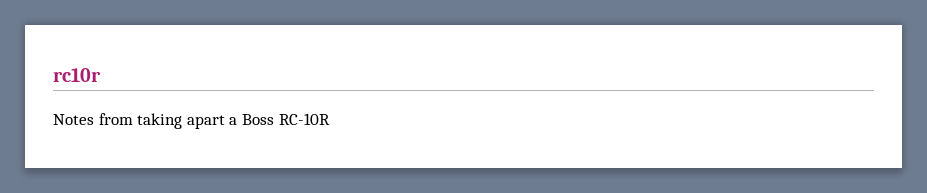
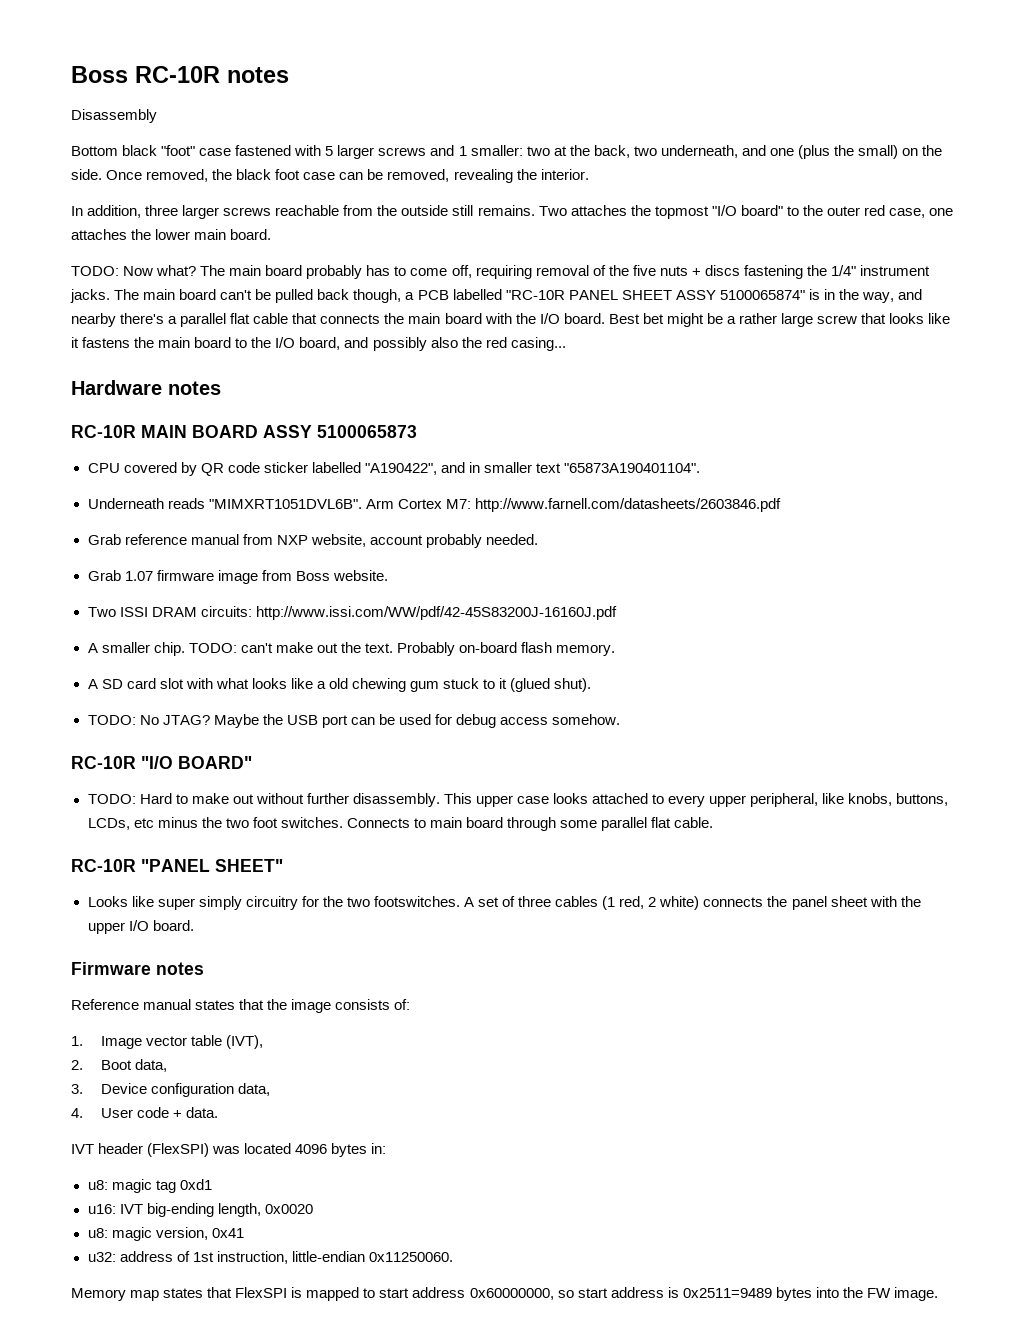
[53,68,101,82] [53,113,330,129] rc10r // Notes from taking apart a Boss RC-10R -> [71,66,289,83] [71,109,157,123] [71,145,943,159] [71,169,589,183] [71,205,954,219] [71,229,272,240] [71,265,931,279] [70,289,923,303] [71,313,951,327] [71,337,566,351] [71,380,221,395] [71,425,417,438] [87,462,701,476] [87,498,781,512] [87,534,538,548] [87,570,388,584] [87,606,617,620] [87,642,616,656] [87,678,592,692] [87,714,621,728] [71,756,252,769] [87,793,949,807] [87,817,714,831] [71,859,283,872] [87,896,921,910] [87,920,194,934] [71,962,204,975] [71,999,411,1013] [71,1035,264,1049] [71,1059,167,1072] [71,1083,270,1097] [71,1107,219,1118] [71,1143,387,1157] [87,1179,212,1193] [87,1203,313,1217] [87,1227,244,1241] [87,1251,453,1264] [71,1287,938,1301] Boss RC-10R notes // Disassembly // Bottom black "foot" case fastened with 5 larger screws and 1 smaller: two at the back, two underneath, and one (plus the small) on the side. Once removed, the black foot case can be removed, revealing the interior. // In addition, three larger screws reachable from the outside still remains. Two attaches the topmost "I/O board" to the outer red case, one attaches the lower main board. // TODO: Now what? The main board probably has to come off, requiring removal of the five nuts + discs fastening the 1/4" instrument jacks. The main board can't be pulled back though, a PCB labelled "RC-10R PANEL SHEET ASSY 5100065874" is in the way, and nearby there's a parallel flat cable that connects the main board with the I/O board. Best bet might be a rather large screw that looks like it fastens the main board to the I/O board, and possibly also the red casing... // Hardware notes // RC-10R MAIN BOARD ASSY 5100065873 // CPU covered by QR code sticker labelled "A190422", and in smaller text "65873A190401104". // Underneath reads "MIMXRT1051DVL6B". Arm Cortex M7: http://www.farnell.com/datasheets/2603846.pdf // Grab reference manual from NXP website, account probably needed. // Grab 1.07 firmware image from Boss website. // Two ISSI DRAM circuits: http://www.issi.com/WW/pdf/42-45S83200J-16160J.pdf // A smaller chip. TODO: can't make out the text. Probably on-board flash memory. // A SD card slot with what looks like a old chewing gum stuck to it (glued shut). // TODO: No JTAG? Maybe the USB port can be used for debug access somehow. // RC-10R "I/O BOARD" // TODO: Hard to make out without further disassembly. This upper case looks attached to every upper peripheral, like knobs, buttons, LCDs, etc minus the two foot switches. Connects to main board through some parallel flat cable. // RC-10R "PANEL SHEET" // Looks like super simply circuitry for the two footswitches. A set of three cables (1 red, 2 white) connects the panel sheet with the upper I/O board. // Firmware notes // Reference manual states that the image consists of: // 1. Image vector table (IVT), // 2. Boot data, // 3. Device configuration data, // 4. User code + data. // IVT header (FlexSPI) was located 4096 bytes in: // u8: magic tag 0xd1 // u16: IVT big-ending length, 0x0020 // u8: magic version, 0x41 // u32: address of 1st instruction, little-endian 0x11250060. // Memory map states that FlexSPI is mapped to start address 0x60000000, so start address is 0x2511=9489 bytes into the FW image.

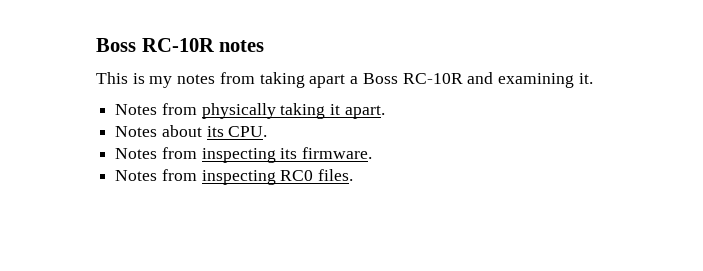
[71,109,157,123] [71,145,943,159] [71,169,589,183] [71,205,954,219] [71,229,272,240] [71,265,931,279] [70,289,923,303] [71,313,951,327] [71,337,566,351] [71,380,221,395] [71,425,417,438] [87,462,701,476] [87,498,781,512] [87,534,538,548] [87,570,388,584] [87,606,617,620] [87,642,616,656] [87,678,592,692] [87,714,621,728] [71,756,252,769] [87,793,949,807] [87,817,714,831] [71,859,283,872] [87,896,921,910] [87,920,194,934] [71,962,204,975] [71,999,411,1013] [71,1035,264,1049] [71,1059,167,1072] [71,1083,270,1097] [71,1107,219,1118] [71,1143,387,1157] [87,1179,212,1193] [87,1203,313,1217] [87,1227,244,1241] [87,1251,453,1264] [71,1287,938,1301] Disassembly // Bottom black "foot" case fastened with 5 larger screws and 1 smaller: two at the back, two underneath, and one (plus the small) on the side. Once removed, the black foot case can be removed, revealing the interior. // In addition, three larger screws reachable from the outside still remains. Two attaches the topmost "I/O board" to the outer red case, one attaches the lower main board. // TODO: Now what? The main board probably has to come off, requiring removal of the five nuts + discs fastening the 1/4" instrument jacks. The main board can't be pulled back though, a PCB labelled "RC-10R PANEL SHEET ASSY 5100065874" is in the way, and nearby there's a parallel flat cable that connects the main board with the I/O board. Best bet might be a rather large screw that looks like it fastens the main board to the I/O board, and possibly also the red casing... // Hardware notes // RC-10R MAIN BOARD ASSY 5100065873 // CPU covered by QR code sticker labelled "A190422", and in smaller text "65873A190401104". // Underneath reads "MIMXRT1051DVL6B". Arm Cortex M7: http://www.farnell.com/datasheets/2603846.pdf // Grab reference manual from NXP website, account probably needed. // Grab 1.07 firmware image from Boss website. // Two ISSI DRAM circuits: http://www.issi.com/WW/pdf/42-45S83200J-16160J.pdf // A smaller chip. TODO: can't make out the text. Probably on-board flash memory. // A SD card slot with what looks like a old chewing gum stuck to it (glued shut). // TODO: No JTAG? Maybe the USB port can be used for debug access somehow. // RC-10R "I/O BOARD" // TODO: Hard to make out without further disassembly. This upper case looks attached to every upper peripheral, like knobs, buttons, LCDs, etc minus the two foot switches. Connects to main board through some parallel flat cable. // RC-10R "PANEL SHEET" // Looks like super simply circuitry for the two footswitches. A set of three cables (1 red, 2 white) connects the panel sheet with the upper I/O board. // Firmware notes // Reference manual states that the image consists of: // 1. Image vector table (IVT), // 2. Boot data, // 3. Device configuration data, // 4. User code + data. // IVT header (FlexSPI) was located 4096 bytes in: // u8: magic tag 0xd1 // u16: IVT big-ending length, 0x0020 // u8: magic version, 0x41 // u32: address of 1st instruction, little-endian 0x11250060. // Memory map states that FlexSPI is mapped to start address 0x60000000, so start address is 0x2511=9489 bytes into the FW image. -> [96,72,593,88] [115,103,385,119] [115,125,268,137] [115,147,373,163] [115,169,354,185] This is my notes from taking apart a Boss RC-10R and examining it. // Notes from physically taking it apart. // Notes about its CPU. // Notes from inspecting its firmware. // Notes from inspecting RC0 files.

